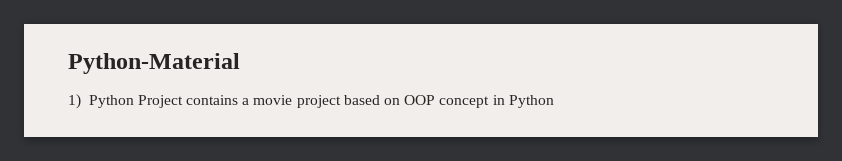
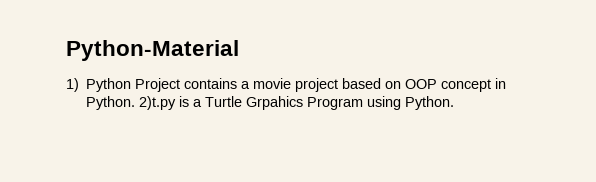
[508,95,554,108] Python -> [86,96,455,110] Python. 2)t.py is a Turtle Grpahics Program using Python.

